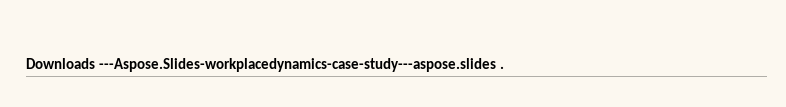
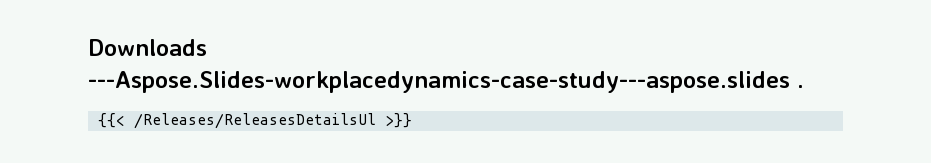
(505, 67) none -> [98,113,413,129] // {{< /Releases/ReleasesDetailsUl >}}

